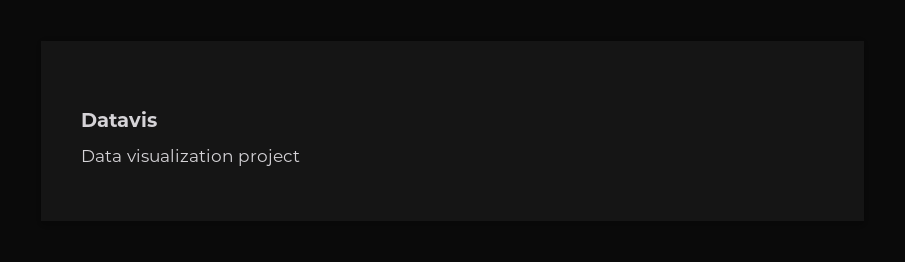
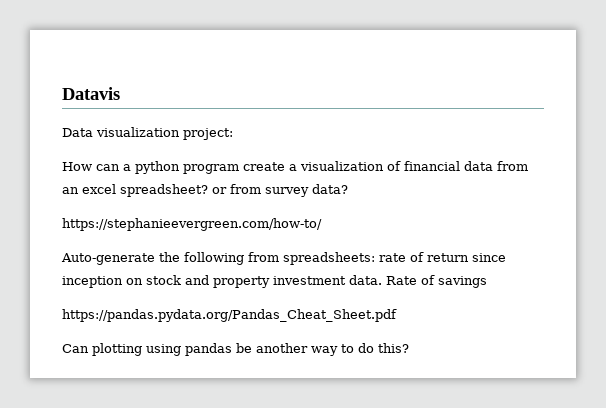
[238,149,301,166] project -> [183,128,233,140] [62,161,528,174] [62,184,348,197] [62,218,322,231] [61,252,506,265] [62,275,487,288] [62,309,397,322] [62,343,409,356] project: // How can a python program create a visualization of financial data from an excel spreadsheet? or from survey data? // https://stephanieevergreen.com/how-to/ // Auto-generate the following from spreadsheets: rate of return since inception on stock and property investment data. Rate of savings // https://pandas.pydata.org/Pandas_Cheat_Sheet.pdf // Can plotting using pandas be another way to do this?

